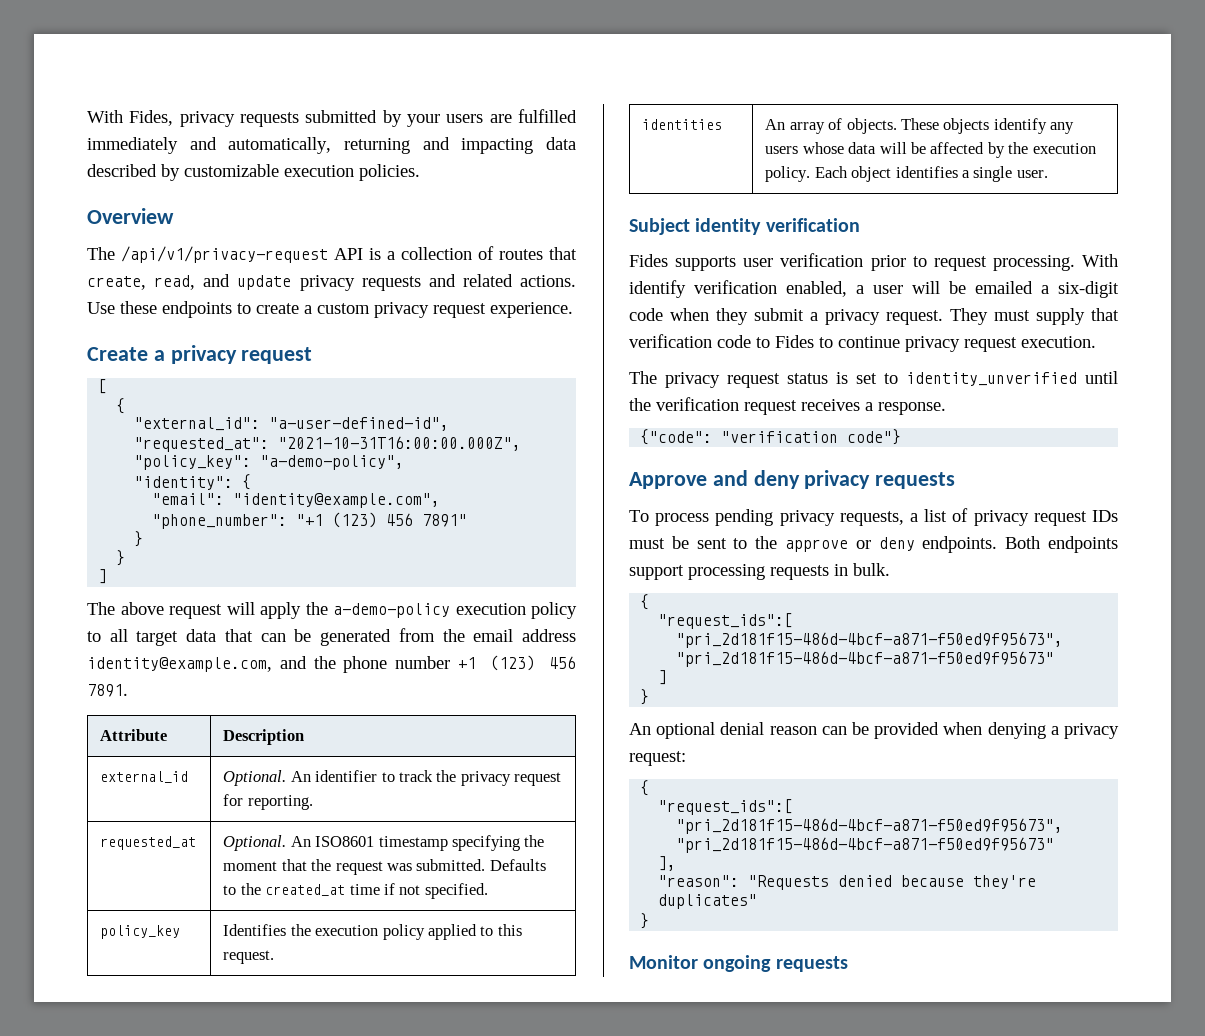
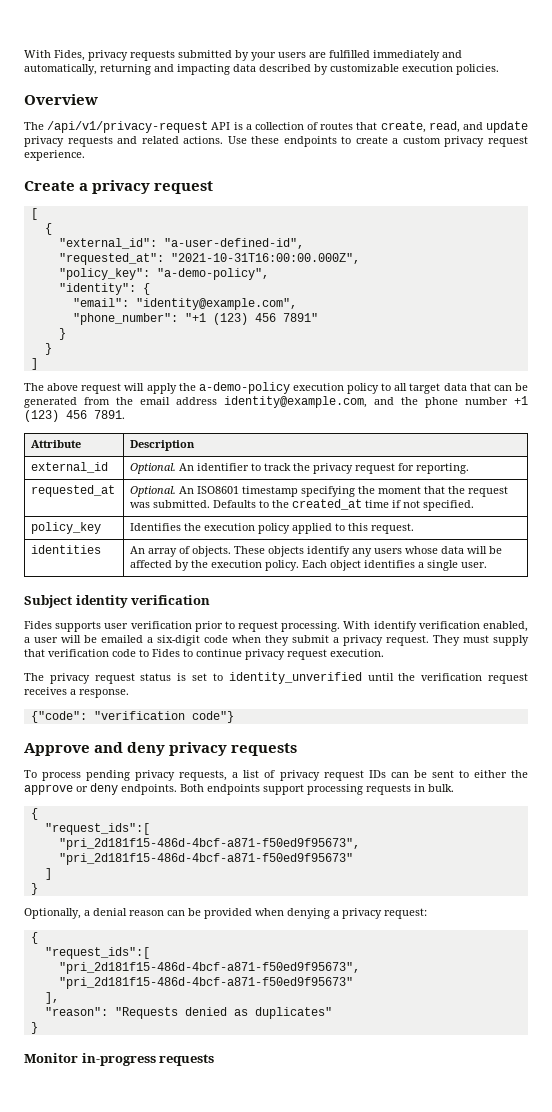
[629,538,665,549] must -> [390,772,409,778] can
(748, 543) none -> [473,770,507,778] either
[629,722,716,739] An optional -> [24,908,90,919] Optionally, a
[901,875,1037,889] because they're -> [233,1009,248,1016] as
[703,955,772,972] ongoing -> [81,1053,156,1066] in-progress

